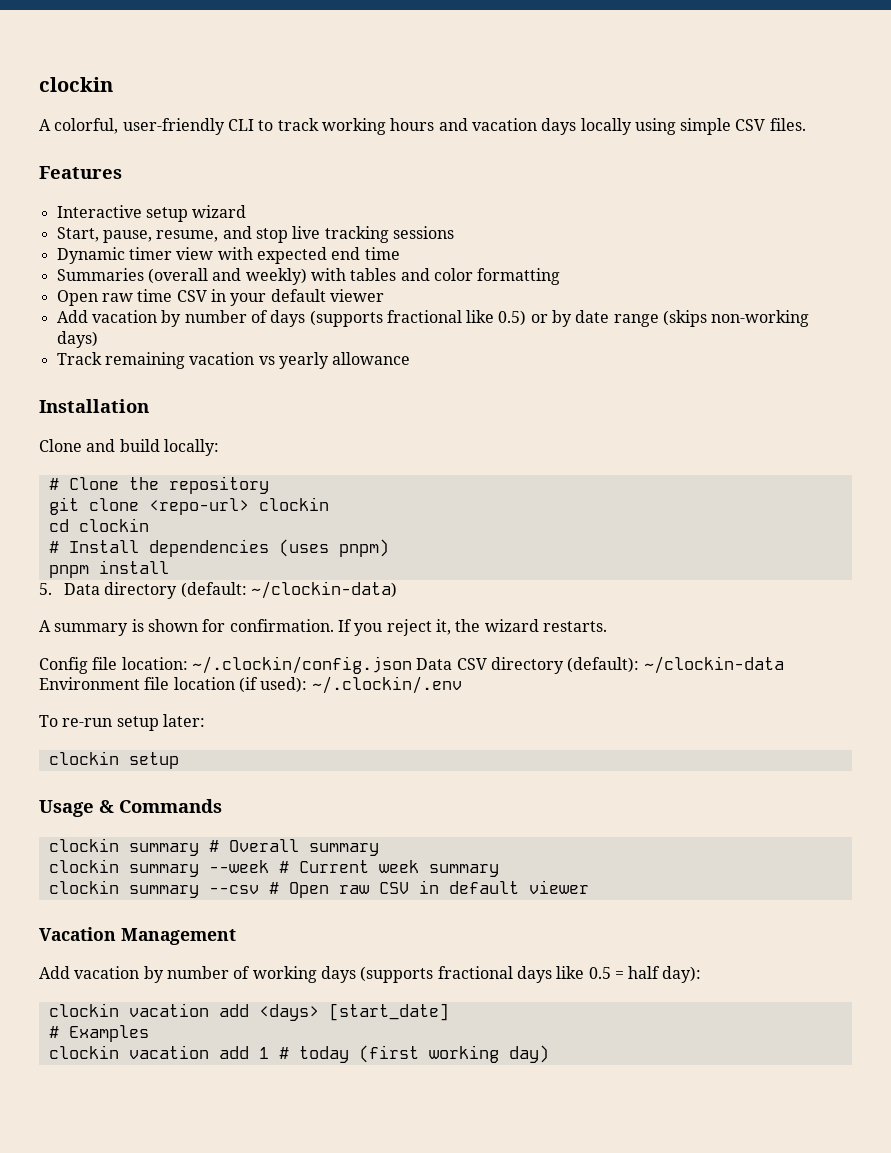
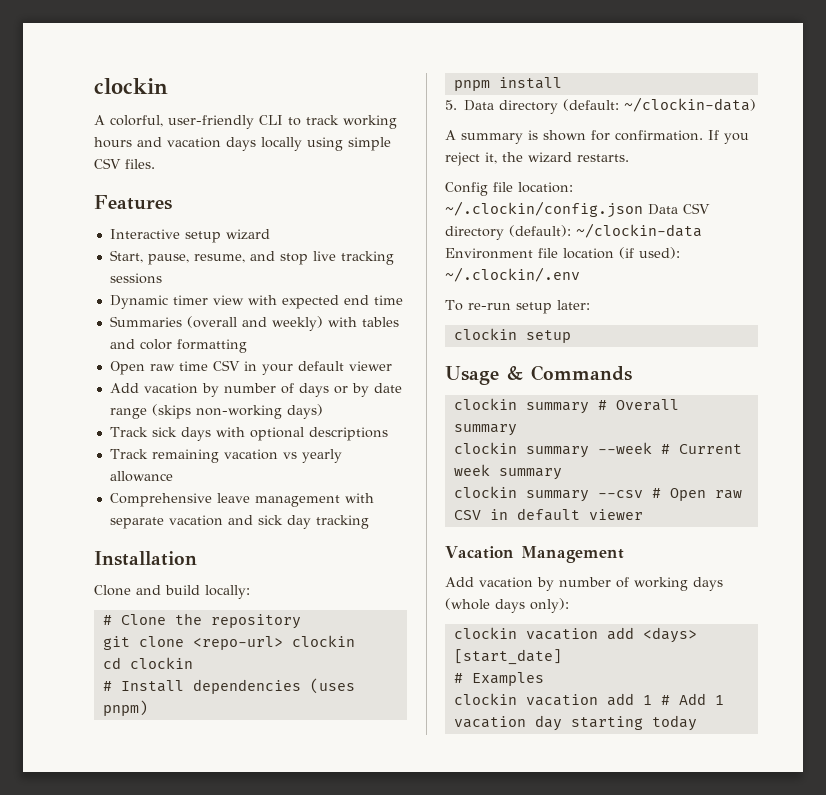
[309,310,527,327] (supports fractional like 0.5) -> (329, 390) none
(98, 339) none -> [109,427,388,441] // Track sick days with optional descriptions
(411, 358) none -> [109,493,374,507] [109,515,369,529] // Comprehensive leave management with separate vacation and sick day tracking
[360,966,702,983] (supports fractional days like 0.5 = half day): -> [445,598,569,613] (whole days only):
[298,1045,549,1063] today (first working day) -> [678,693,724,705] [453,715,697,731] Add 1 vacation day starting today

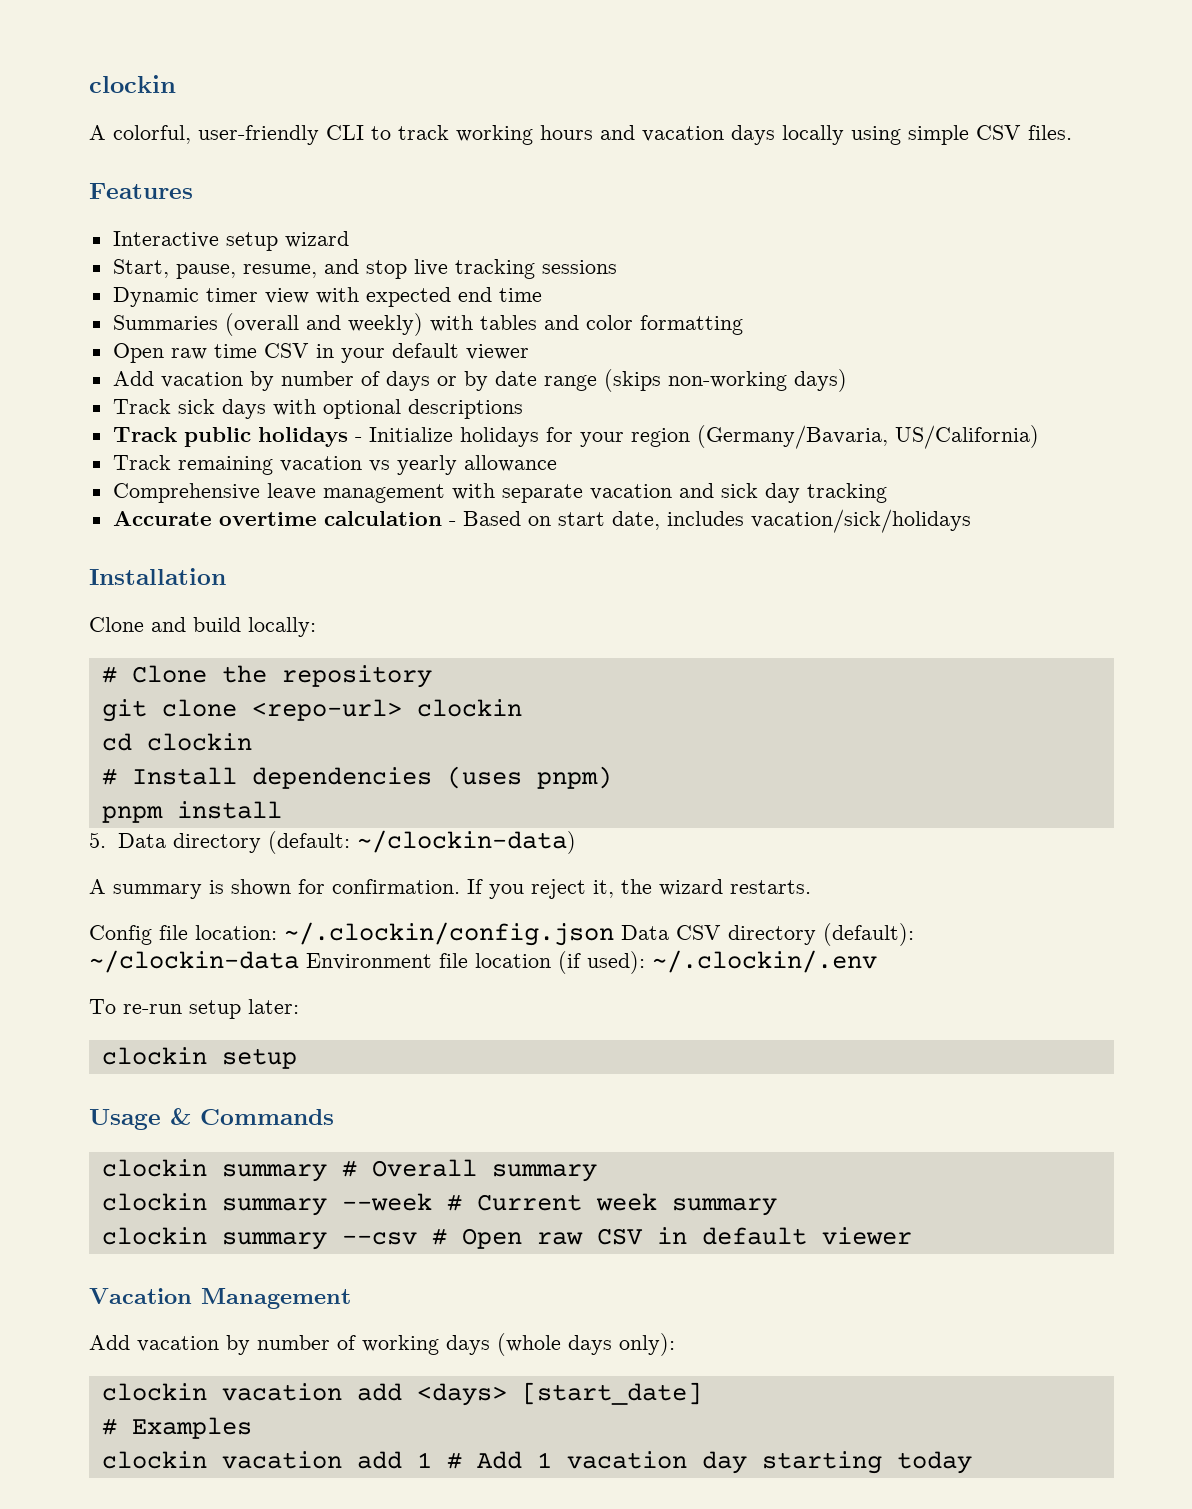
(388, 434) none -> [112,425,1039,449] // Track public holidays - Initialize holidays for your region (Germany/Bavaria, US/California)
(369, 522) none -> [112,509,971,533] // Accurate overtime calculation - Based on start date, includes vacation/sick/holidays

